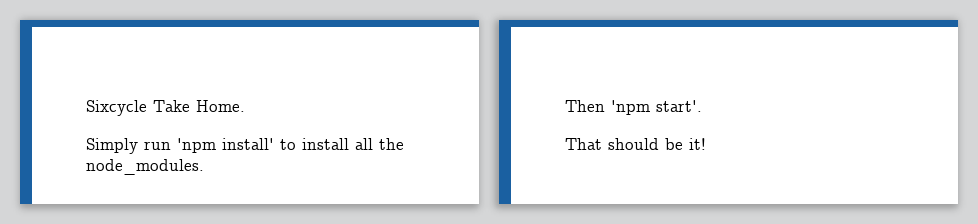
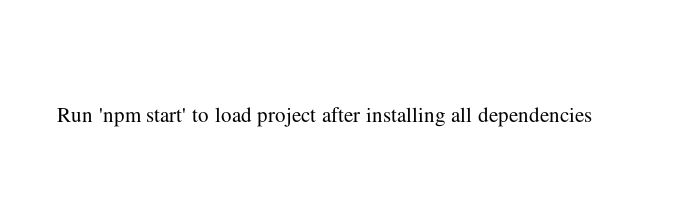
[86,100,245,116] [86,138,404,154] [86,159,204,175] [565,100,702,115] [565,138,706,150] Sixcycle Take Home. // Simply run 'npm install' to install all the node_modules. // Then 'npm start'. // That should be it! -> [57,107,593,127] Run 'npm start' to load project after installing all dependencies

